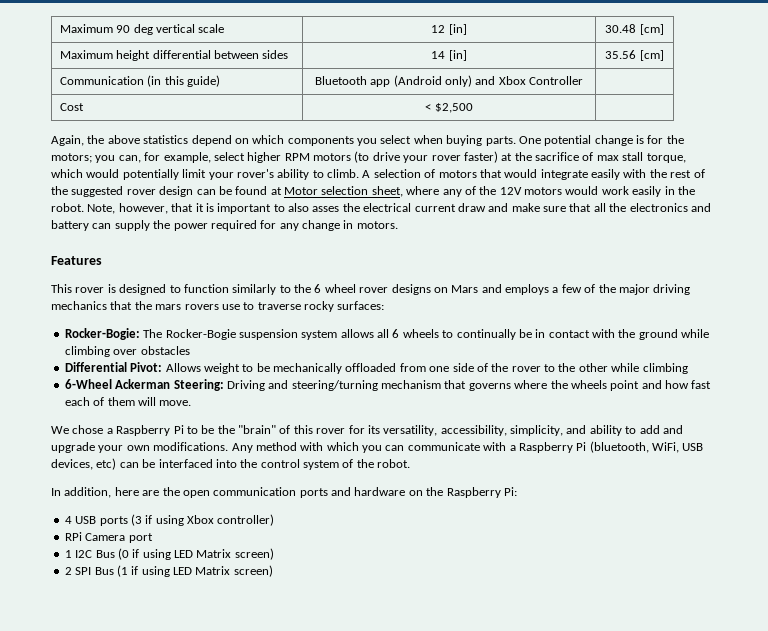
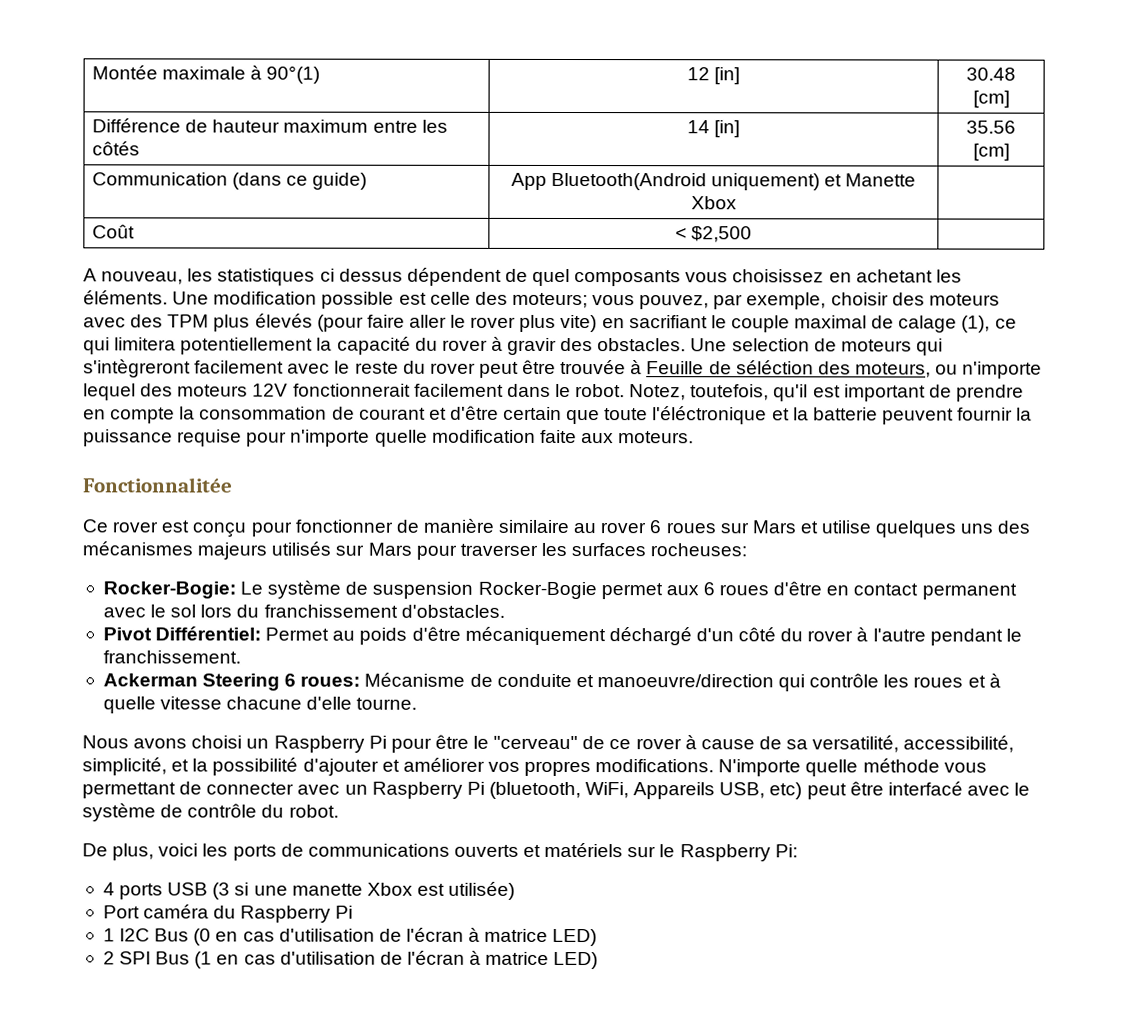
[59,24,225,35] Maximum 90 deg vertical scale -> [92,65,321,84] Montée maximale à 90°(1)
[59,50,289,61] Maximum height differential between sides -> [92,118,448,133] [92,141,141,156] Différence de hauteur maximum entre les côtés
[147,75,184,87] (in this -> [232,172,309,190] (dans ce
[314,75,584,87] [59,103,84,111] Bluetooth app (Android only) and Xbox Controller | // Cost -> [510,172,917,191] [690,196,737,210] [92,224,136,239] App Bluetooth(Android uniquement) et Manette Xbox | // Coût
[51,135,684,146] [51,151,686,163] [51,169,705,180] [51,186,695,197] [51,203,711,214] [51,220,398,231] [51,256,102,265] [51,284,691,295] [51,301,385,312] [64,328,710,340] [64,346,190,357] [64,362,688,374] [64,379,712,391] [64,397,192,406] [51,425,683,436] [51,441,704,453] [51,458,411,470] [51,487,517,498] [64,514,275,526] [64,532,153,543] [64,548,274,560] [64,565,273,577] Again, the above statistics depend on which components you select when buying parts. One potential change is for the motors; you can, for example, select higher RPM motors (to drive your rover faster) at the sacrifice of max stall torque, which would potentially limit your rover's ability to climb. A selection of motors that would integrate easily with the rest of the suggested rover design can be found at Motor selection sheet, where any of the 12V motors would work easily in the robot. Note, however, that it is important to also asses the electrical current draw and make sure that all the electronics and battery can supply the power required for any change in motors. // Features // This rover is designed to function similarly to the 6 wheel rover designs on Mars and employs a few of the major driving mechanics that the mars rovers use to traverse rocky surfaces: // Rocker-Bogie: The Rocker-Bogie suspension system allows all 6 wheels to continually be in contact with the ground while climbing over obstacles // Differential Pivot: Allows weight to be mechanically offloaded from one side of the rover to the other while climbing // 6-Wheel Ackerman Steering: Driving and steering/turning mechanism that governs where the wheels point and how fast each of them will move. // We chose a Raspberry Pi to be the "brain" of this rover for its versatility, accessibility, simplicity, and ability to add and upgrade your own modifications. Any method with which you can communicate with a Raspberry Pi (bluetooth, WiFi, USB devices, etc) can be interfaced into the control system of the robot. // In addition, here are the open communication ports and hardware on the Raspberry Pi: // 4 USB ports (3 if using Xbox controller) // RPi Camera port // 1 I2C Bus (0 if using LED Matrix screen) // 2 SPI Bus (1 if using LED Matrix screen) -> [83,267,962,287] [83,290,1000,310] [83,313,1017,333] [83,336,943,356] [83,359,1043,379] [83,383,1024,402] [83,405,1033,425] [83,429,695,447] [83,477,233,493] [82,518,1031,538] [82,541,748,560] [102,580,1017,600] [102,604,505,618] [102,626,1022,646] [102,650,241,664] [102,672,1001,692] [102,696,418,714] [82,734,1015,753] [82,757,987,777] [82,781,1031,800] [82,803,339,822] [82,842,798,862] [102,881,516,900] [102,904,354,923] [102,927,598,947] [102,950,599,970] A nouveau, les statistiques ci dessus dépendent de quel composants vous choisissez en achetant les éléments. Une modification possible est celle des moteurs; vous pouvez, par exemple, choisir des moteurs avec des TPM plus élevés (pour faire aller le rover plus vite) en sacrifiant le couple maximal de calage (1), ce qui limitera potentiellement la capacité du rover à gravir des obstacles. Une selection de moteurs qui s'intègreront facilement avec le reste du rover peut être trouvée à Feuille de séléction des moteurs, ou n'importe lequel des moteurs 12V fonctionnerait facilement dans le robot. Notez, toutefois, qu'il est important de prendre en compte la consommation de courant et d'être certain que toute l'éléctronique et la batterie peuvent fournir la puissance requise pour n'importe quelle modification faite aux moteurs. // Fonctionnalitée // Ce rover est conçu pour fonctionner de manière similaire au rover 6 roues sur Mars et utilise quelques uns des mécanismes majeurs utilisés sur Mars pour traverser les surfaces rocheuses: // Rocker-Bogie: Le système de suspension Rocker-Bogie permet aux 6 roues d'être en contact permanent avec le sol lors du franchissement d'obstacles. // Pivot Différentiel: Permet au poids d'être mécaniquement déchargé d'un côté du rover à l'autre pendant le franchissement. // Ackerman Steering 6 roues: Mécanisme de conduite et manoeuvre/direction qui contrôle les roues et à quelle vitesse chacune d'elle tourne. // Nous avons choisi un Raspberry Pi pour être le "cerveau" de ce rover à cause de sa versatilité, accessibilité, simplicité, et la possibilité d'ajouter et améliorer vos propres modifications. N'importe quelle méthode vous permettant de connecter avec un Raspberry Pi (bluetooth, WiFi, Appareils USB, etc) peut être interfacé avec le système de contrôle du robot. // De plus, voici les ports de communications ouverts et matériels sur le Raspberry Pi: // 4 ports USB (3 si une manette Xbox est utilisée) // Port caméra du Raspberry Pi // 1 I2C Bus (0 en cas d'utilisation de l'écran à matrice LED) // 2 SPI Bus (1 en cas d'utilisation de l'écran à matrice LED)

